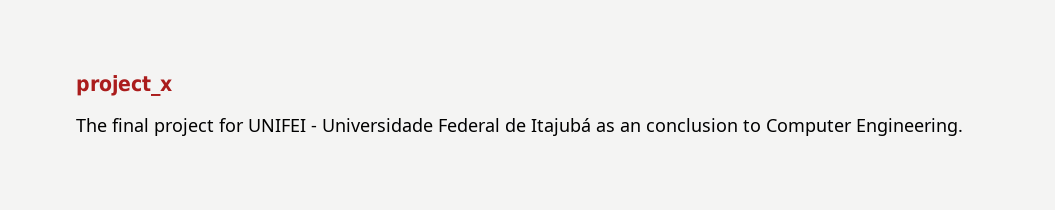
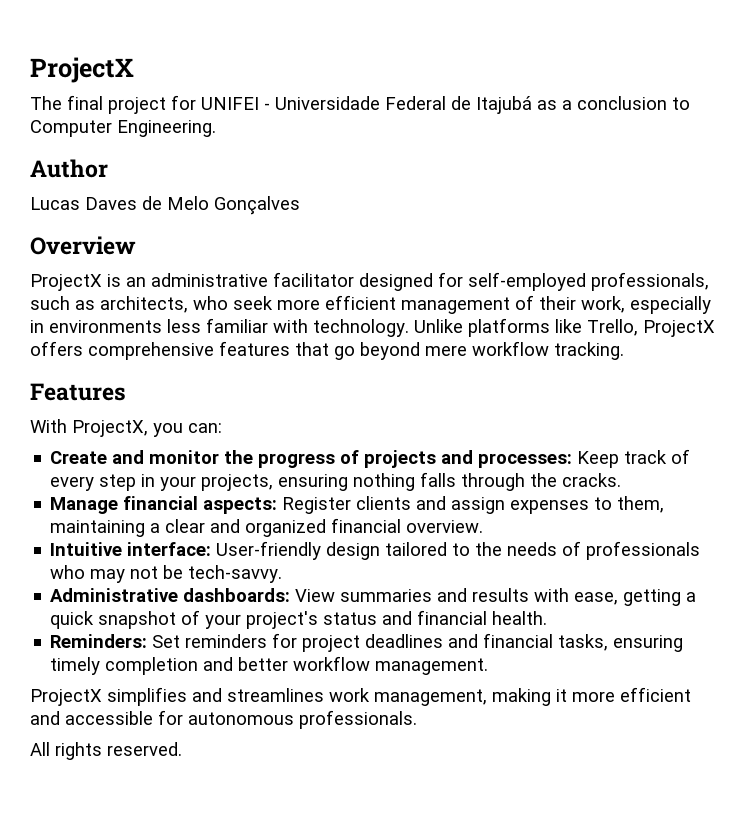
[76,75,172,96] project_x -> [30,57,134,83] ProjectX
[620,122,641,132] an -> [562,100,572,110] a
(963, 127) none -> [30,159,108,178] [30,196,300,215] [30,236,136,255] [30,272,709,291] [30,295,711,314] [30,318,715,337] [30,341,624,360] [30,383,126,401] [30,419,222,437] [50,449,691,468] [50,472,622,491] [50,496,665,514] [50,518,484,537] [50,541,701,560] [50,565,283,583] [50,588,697,606] [50,610,548,629] [50,633,684,652] [50,656,489,675] [30,687,691,706] [30,710,417,729] [30,742,182,760] // Author // Lucas Daves de Melo Gonçalves // Overview // ProjectX is an administrative facilitator designed for self-employed professionals, such as architects, who seek more efficient management of their work, especially in environments less familiar with technology. Unlike platforms like Trello, ProjectX offers comprehensive features that go beyond mere workflow tracking. // Features // With ProjectX, you can: // Create and monitor the progress of projects and processes: Keep track of every step in your projects, ensuring nothing falls through the cracks. // Manage financial aspects: Register clients and assign expenses to them, maintaining a clear and organized financial overview. // Intuitive interface: User-friendly design tailored to the needs of professionals who may not be tech-savvy. // Administrative dashboards: View summaries and results with ease, getting a quick snapshot of your project's status and financial health. // Reminders: Set reminders for project deadlines and financial tasks, ensuring timely completion and better workflow management. // ProjectX simplifies and streamlines work management, making it more efficient and accessible for autonomous professionals. // All rights reserved.

